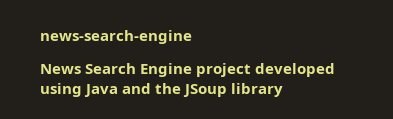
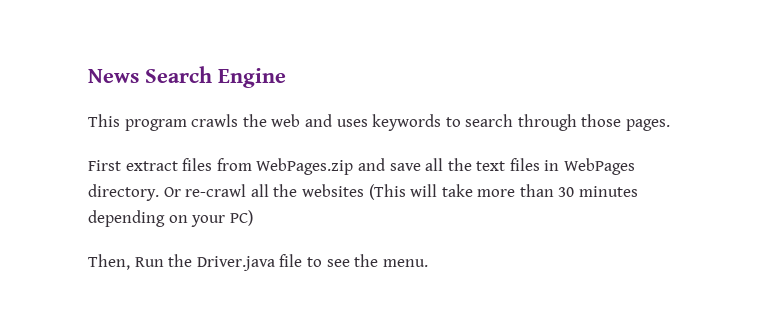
[40,30,192,44] news-search-engine // -> (88, 76) none
[196,63,336,77] [40,83,284,97] project developed using Java and the JSoup library -> [88,114,671,131] [88,158,636,175] [88,184,639,201] [88,210,253,227] [88,254,428,271] // This program crawls the web and uses keywords to search through those pages. // First extract files from WebPages.zip and save all the text files in WebPages directory. Or re-crawl all the websites (This will take more than 30 minutes depending on your PC) // Then, Run the Driver.java file to see the menu.

